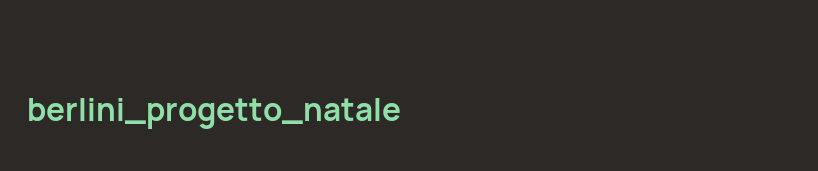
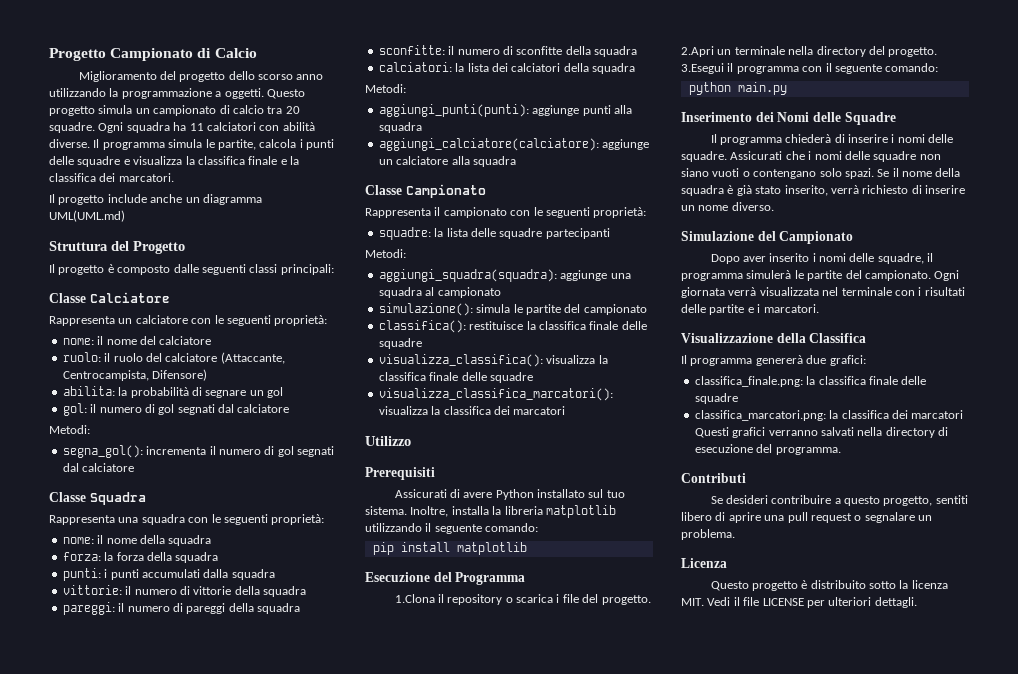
[27,98,401,129] berlini_progetto_natale -> [49,48,257,61] [78,71,324,82] [49,88,305,99] [49,105,300,116] [49,122,315,133] [49,139,334,150] [49,156,299,167] [49,173,174,182] [49,194,262,205] [49,210,125,222] [49,241,185,254] [49,264,334,275] [49,292,170,303] [49,315,328,326] [62,336,212,345] [62,352,285,364] [62,369,208,381] [62,386,283,398] [62,403,290,416] [49,425,90,434] [62,445,334,458] [62,463,135,472] [49,492,146,505] [49,514,325,525] [62,535,212,546] [62,552,219,563] [62,568,275,581] [62,585,306,597] [62,602,300,615] [378,45,637,57] [378,62,635,74] [365,84,406,93] [378,104,632,117] [378,122,422,133] [378,138,650,151] [378,156,516,167] [365,184,486,198] [365,207,647,218] [378,227,610,240] [365,249,406,258] [378,269,631,282] [378,287,501,298] [378,303,647,316] [378,320,647,333] [378,338,422,349] [378,354,608,367] [378,372,533,383] [378,388,613,401] [378,406,566,415] [365,436,411,446] [365,467,435,480] [394,489,625,500] [365,505,616,518] [365,523,539,534] [372,542,527,555] [365,572,526,585] [394,594,651,605] [681,46,938,57] [681,63,939,74] [688,82,787,95] [681,112,896,125] [710,134,954,145] [681,151,941,162] [681,168,961,179] [681,185,965,196] [681,202,774,211] [681,231,854,244] [710,253,934,264] [681,270,960,281] [681,287,965,298] [681,304,819,315] [681,333,867,343] [681,355,866,366] [694,376,927,387] [694,393,738,404] [694,410,964,421] [694,427,948,438] [694,444,841,455] [681,473,746,483] [710,495,968,506] [681,512,932,523] [681,529,735,540] [681,558,727,568] [710,580,948,591] [681,597,917,608] Progetto Campionato di Calcio // Miglioramento del progetto dello scorso anno utilizzando la programmazione a oggetti. Questo progetto simula un campionato di calcio tra 20 squadre. Ogni squadra ha 11 calciatori con abilità diverse. Il programma simula le partite, calcola i punti delle squadre e visualizza la classifica finale e la classifica dei marcatori. // Il progetto include anche un diagramma UML(UML.md) // Struttura del Progetto // Il progetto è composto dalle seguenti classi principali: // Classe Calciatore // Rappresenta un calciatore con le seguenti proprietà: // nome: il nome del calciatore // ruolo: il ruolo del calciatore (Attaccante, Centrocampista, Difensore) // abilita: la probabilità di segnare un gol // gol: il numero di gol segnati dal calciatore // Metodi: // segna_gol(): incrementa il numero di gol segnati dal calciatore // Classe Squadra // Rappresenta una squadra con le seguenti proprietà: // nome: il nome della squadra // forza: la forza della squadra // punti: i punti accumulati dalla squadra // vittorie: il numero di vittorie della squadra // pareggi: il numero di pareggi della squadra // sconfitte: il numero di sconfitte della squadra // calciatori: la lista dei calciatori della squadra // Metodi: // aggiungi_punti(punti): aggiunge punti alla squadra // aggiungi_calciatore(calciatore): aggiunge un calciatore alla squadra // Classe Campionato // Rappresenta il campionato con le seguenti proprietà: // squadre: la lista delle squadre partecipanti // Metodi: // aggiungi_squadra(squadra): aggiunge una squadra al campionato // simulazione(): simula le partite del campionato // classifica(): restituisce la classifica finale delle squadre // visualizza_classifica(): visualizza la classifica finale delle squadre // visualizza_classifica_marcatori(): visualizza la classifica dei marcatori // Utilizzo // Prerequisiti // Assicurati di avere Python installato sul tuo sistema. Inoltre, installa la libreria matplotlib utilizzando il seguente comando: // pip install matplotlib // Esecuzione del Programma // 1.Clona il repository o scarica i file del progetto. 2.Apri un terminale nella directory del progetto. 3.Esegui il programma con il seguente comando: // python main.py // Inserimento dei Nomi delle Squadre // Il programma chiederà di inserire i nomi delle squadre. Assicurati che i nomi delle squadre non siano vuoti o contengano solo spazi. Se il nome della squadra è già stato inserito, verrà richiesto di inserire un nome diverso. // Simulazione del Campionato // Dopo aver inserito i nomi delle squadre, il programma simulerà le partite del campionato. Ogni giornata verrà visualizzata nel terminale con i risultati delle partite e i marcatori. // Visualizzazione della Classifica // Il programma genererà due grafici: // classifica_finale.png: la classifica finale delle squadre // classifica_marcatori.png: la classifica dei marcatori Questi grafici verranno salvati nella directory di esecuzione del programma. // Contributi // Se desideri contribuire a questo progetto, sentiti libero di aprire una pull request o segnalare un problema. // Licenza // Questo progetto è distribuito sotto la licenza MIT. Vedi il file LICENSE per ulteriori dettagli.

